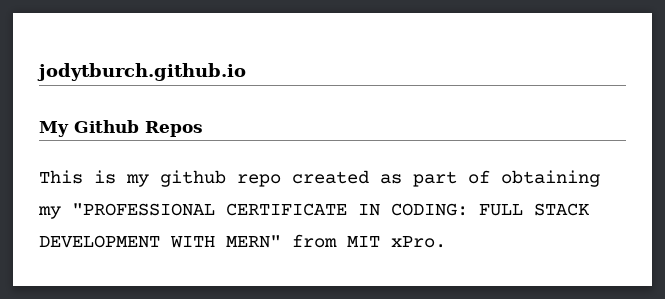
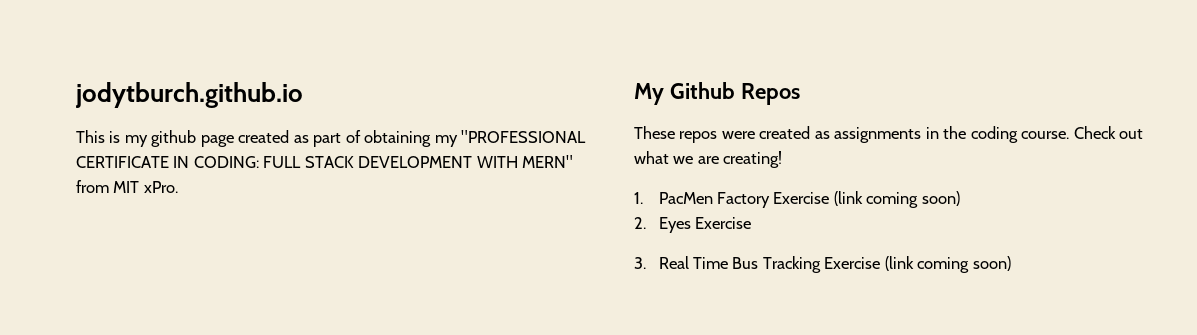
[39,120,203,137] // My Github Repos -> (303, 95) none
[237,174,281,187] repo -> [200,135,234,147] page
(446, 242) none -> [634,82,800,105] [634,126,1144,143] [634,151,783,168] [634,191,960,208] [634,217,751,233] [634,256,1011,273] // My Github Repos // These repos were created as assignments in the coding course. Check out what we are creating! // 1. PacMen Factory Exercise (link coming soon) // 2. Eyes Exercise // 3. Real Time Bus Tracking Exercise (link coming soon)

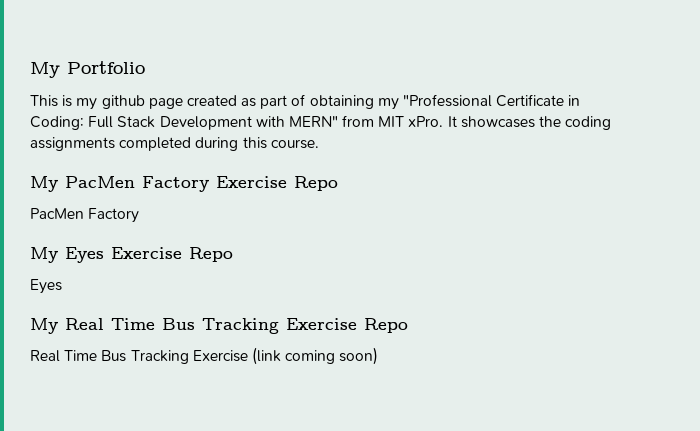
[75,82,303,108] jodytburch.github.io -> [30,61,145,78] My Portfolio
[461,130,587,143] [76,155,574,168] [76,180,178,193] [634,82,800,105] [634,126,1144,143] [634,151,783,168] [634,191,960,208] [634,217,751,233] [634,257,646,269] "PROFESSIONAL CERTIFICATE IN CODING: FULL STACK DEVELOPMENT WITH MERN" from MIT xPro. // My Github Repos // These repos were created as assignments in the coding course. Check out what we are creating! // 1. PacMen Factory Exercise (link coming soon) // 2. Eyes Exercise // 3. -> [403,94,581,107] [30,115,612,130] [30,137,319,151] [30,176,338,192] [30,208,140,223] [30,247,233,263] [30,279,62,294] [30,318,408,334] "Professional Certificate in Coding: Full Stack Development with MERN" from MIT xPro. It showcases the coding assignments completed during this course. // My PacMen Factory Exercise Repo // PacMen Factory // My Eyes Exercise Repo // Eyes // My Real Time Bus Tracking Exercise Repo //

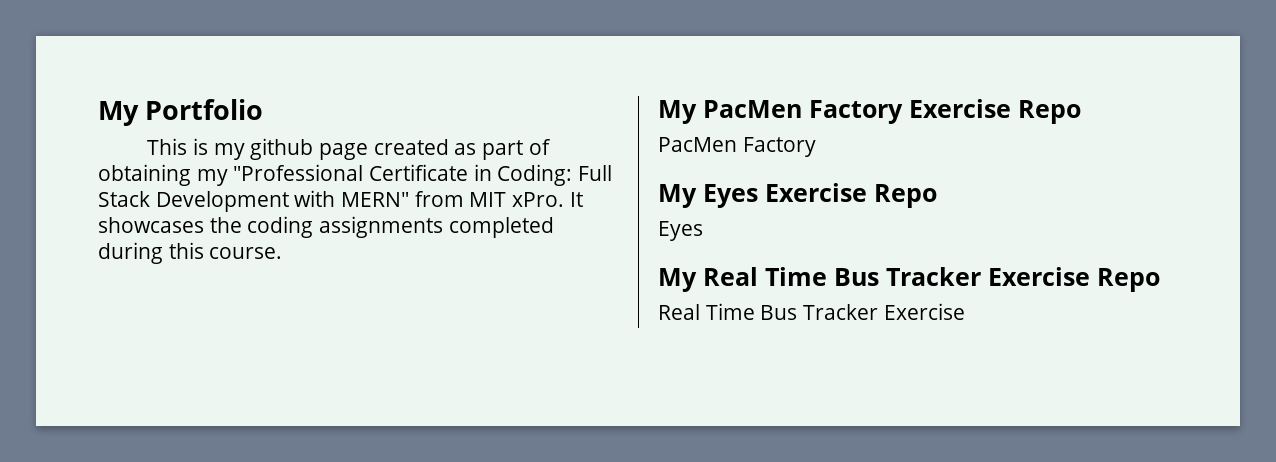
[202,318,279,334] Tracking -> [886,267,981,286] Tracker
[130,347,379,365] Tracking Exercise (link coming soon) -> [803,303,965,320] Tracker Exercise

